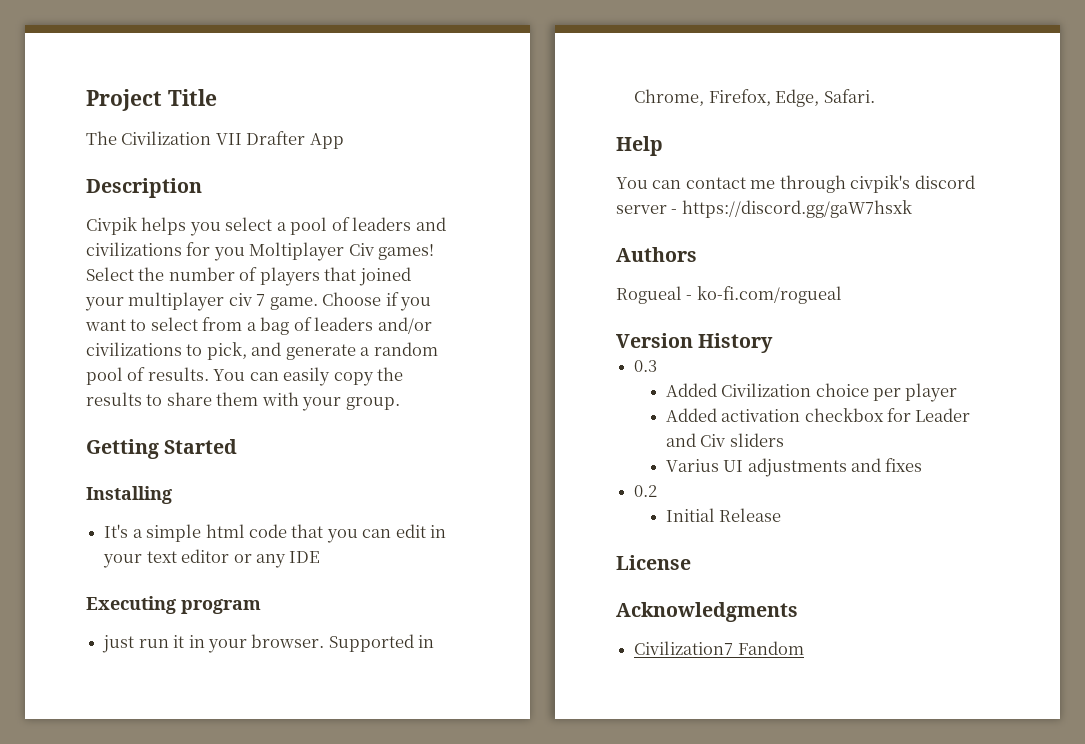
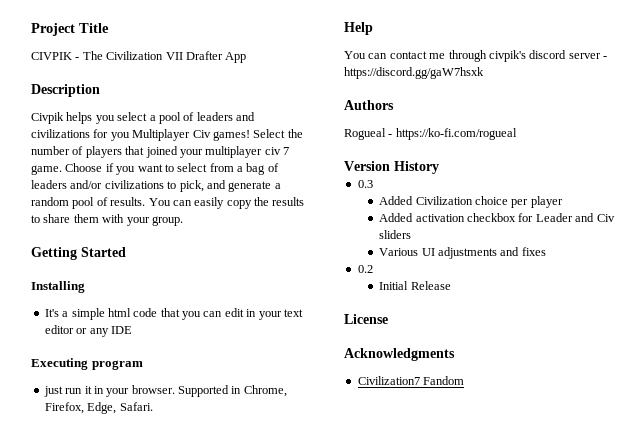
(217, 97) none -> [31,52,80,60] CIVPIK -
[249,242,345,261] Moltiplayer -> [132,129,191,141] Multiplayer
[696,286,842,304] ko-fi.com/rogueal -> [395,128,517,140] https://ko-fi.com/rogueal
[665,459,719,472] Varius -> [379,248,419,256] Various

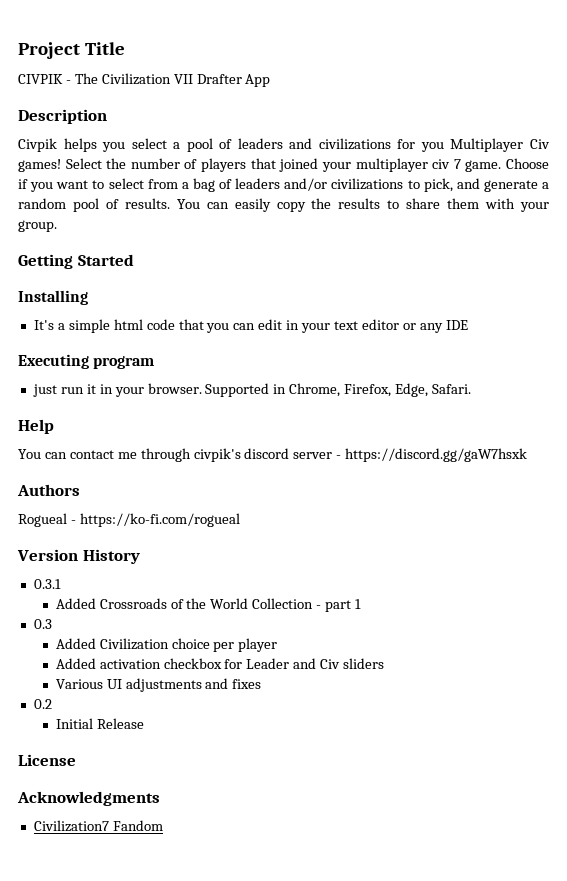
(439, 167) none -> [33,579,61,589] [55,598,362,612] // 0.3.1 // Added Crossroads of the World Collection - part 1

